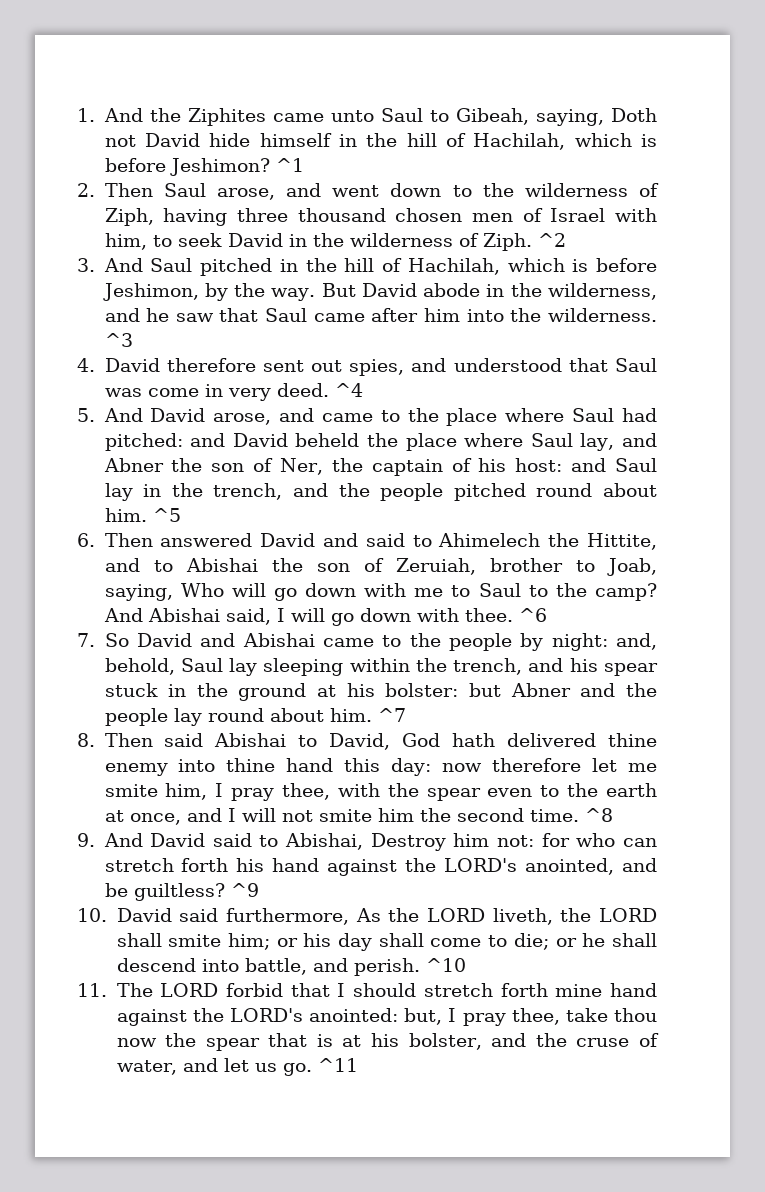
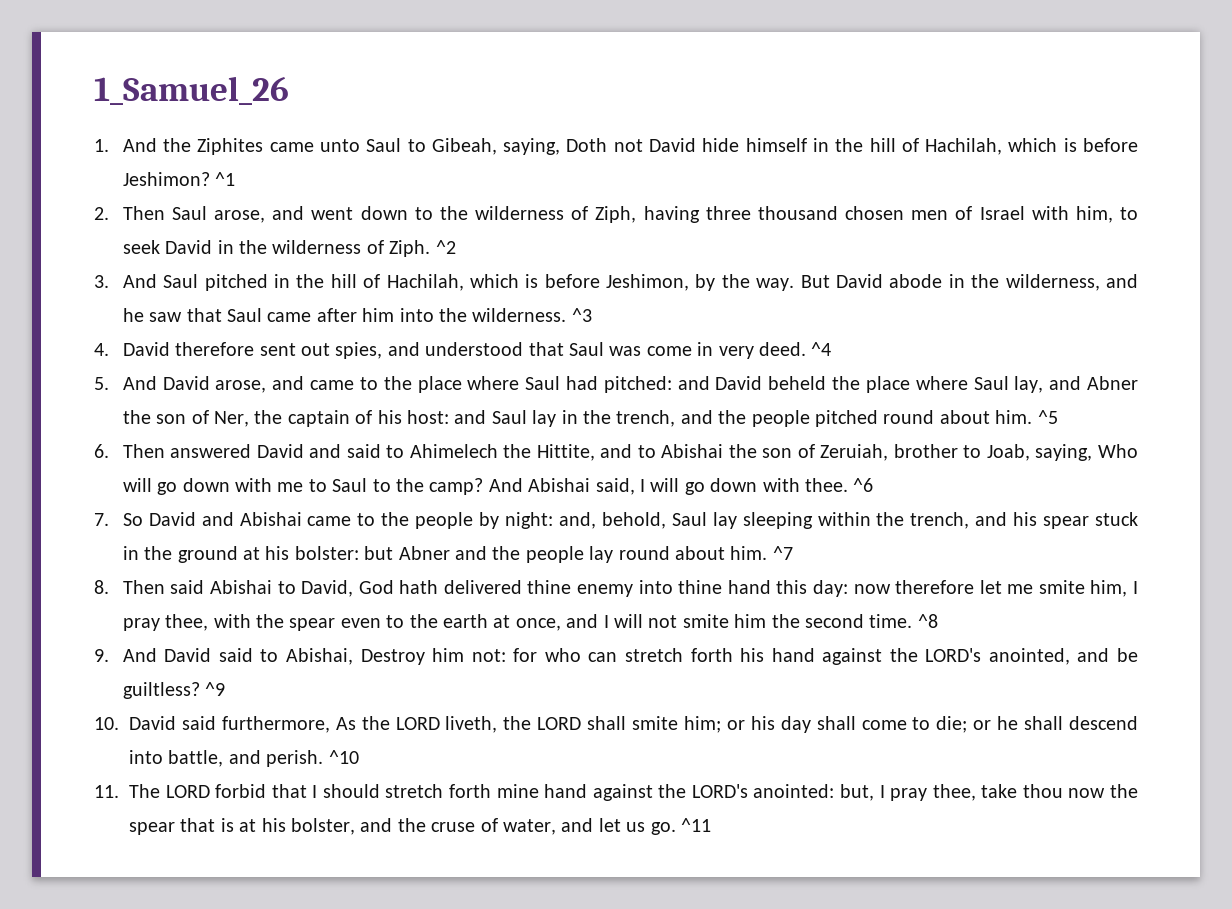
(77, 115) none -> [94,76,289,105] 1_Samuel_26 //

